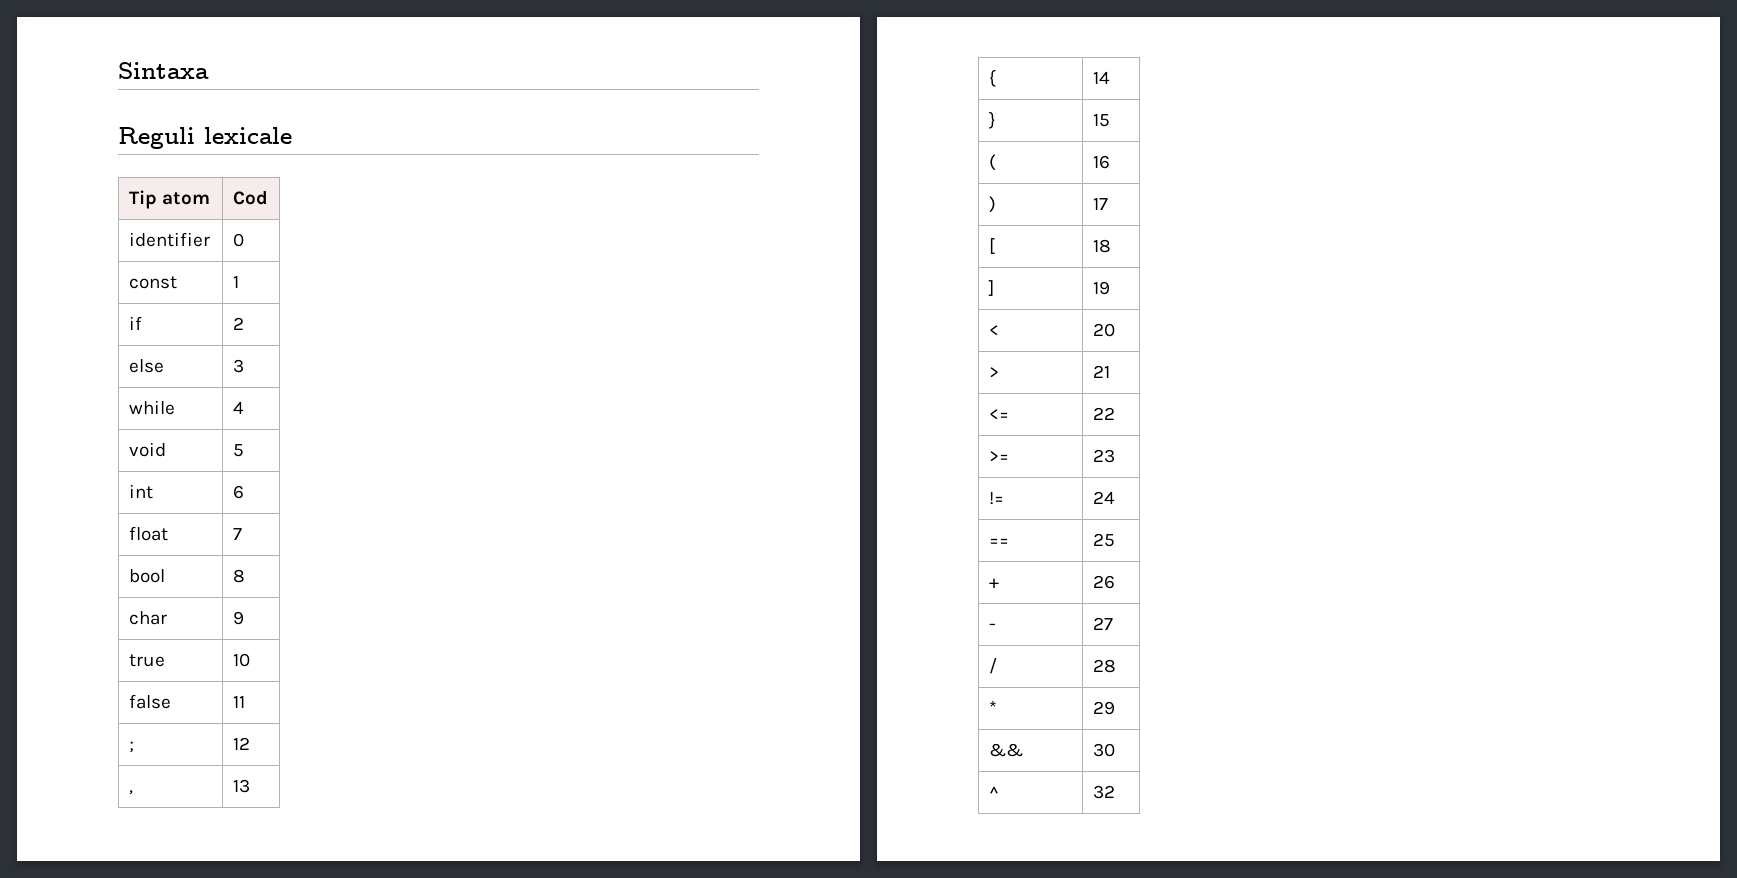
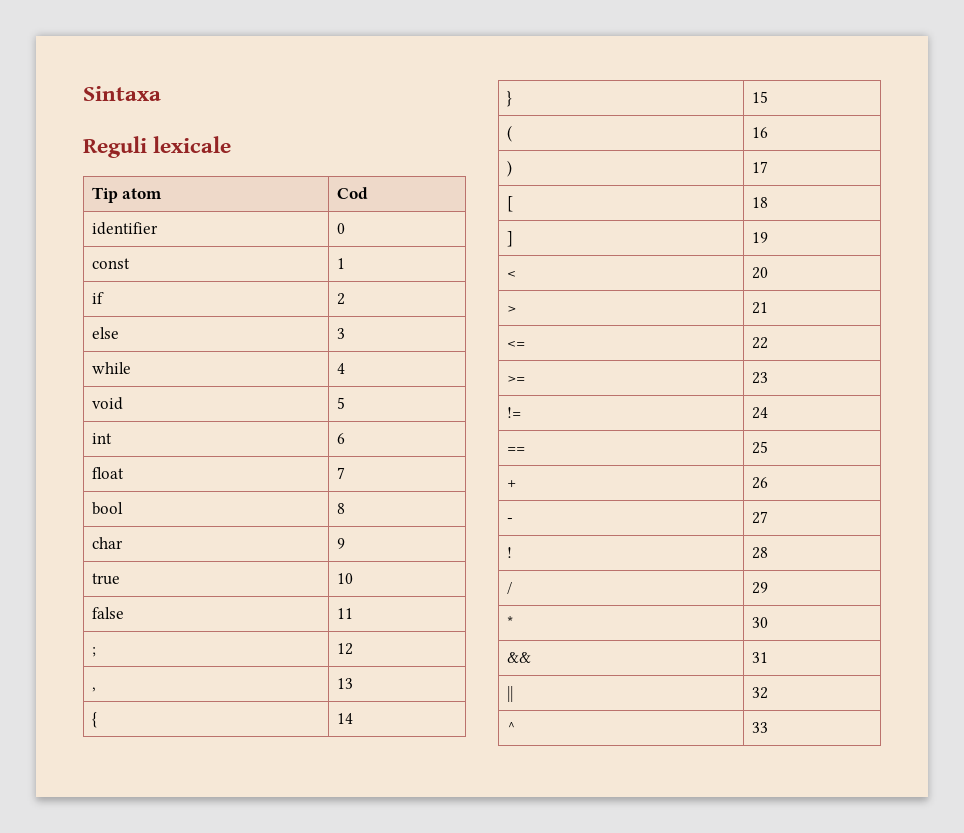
[988,658,997,674] / -> [506,547,512,558] !
[988,701,997,714] * -> [506,582,512,594] /
[988,743,1023,757] && -> [506,616,513,628] *
(1115, 750) none -> [506,652,531,663] [751,652,768,663] [506,686,513,702] [751,687,768,699] // && | 31 // || | 32
[1092,785,1115,799] 32 -> [751,722,768,733] 33

